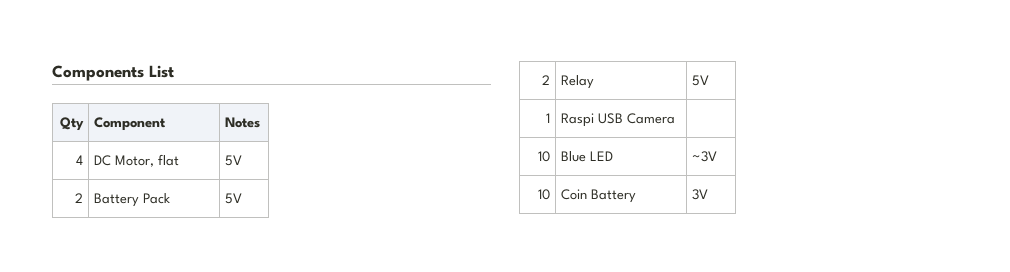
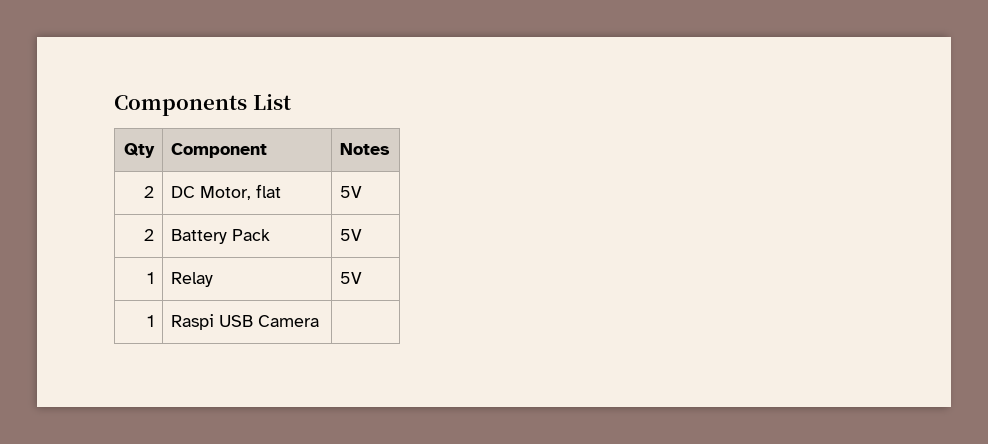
[75,155,83,165] 4 -> [144,186,155,198] 2
[541,75,550,85] 2 -> [147,272,155,284] 1
[537,151,550,162] [561,151,614,162] [692,151,718,162] [537,189,550,200] [561,189,637,203] [692,189,709,200] // 10 | Blue LED | ~3V // 10 | Coin Battery | 3V -> (319, 321) none

